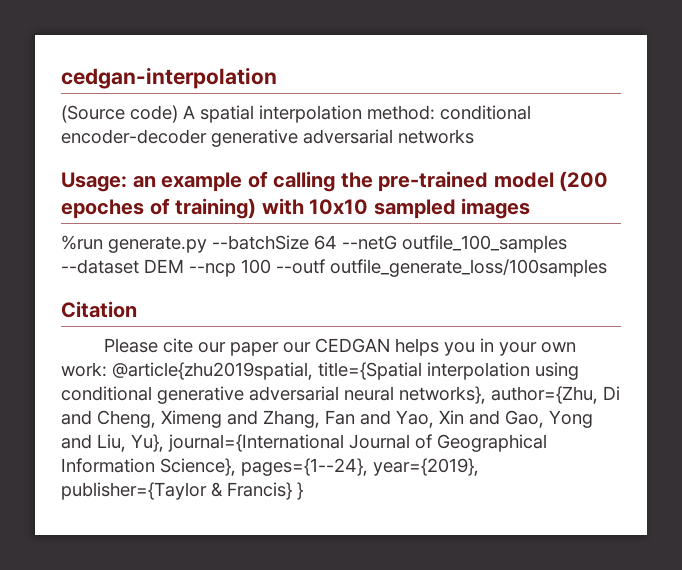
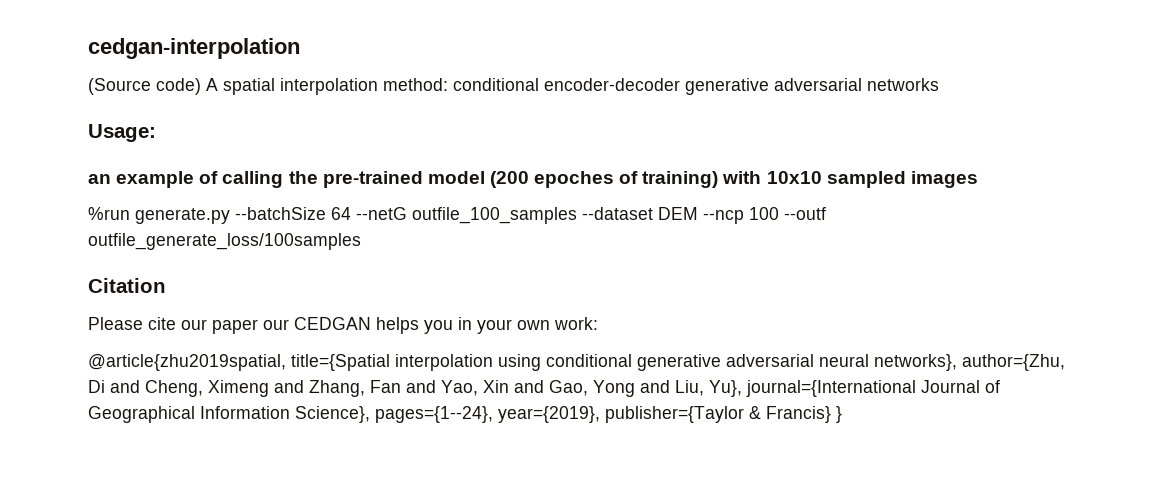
(127, 182) none -> (156, 133) //
(107, 369) none -> (598, 323) //

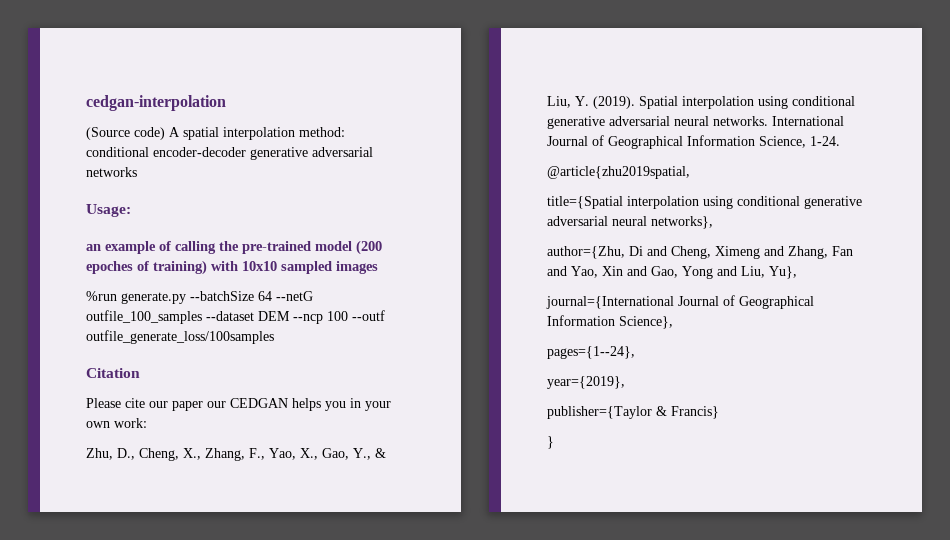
(598, 323) none -> [86,448,386,461] [547,96,855,109] [547,116,844,129] [547,135,840,149] // Zhu, D., Cheng, X., Zhang, F., Yao, X., Gao, Y., & Liu, Y. (2019). Spatial interpolation using conditional generative adversarial neural networks. International Journal of Geographical Information Science, 1-24.
(286, 362) none -> (690, 172) //
(957, 362) none -> (713, 222) //
(742, 388) none -> (797, 272) //
(370, 414) none -> (673, 322) //
(493, 414) none -> (635, 352) //
(600, 414) none -> (625, 382) //
(831, 414) none -> (719, 412) //

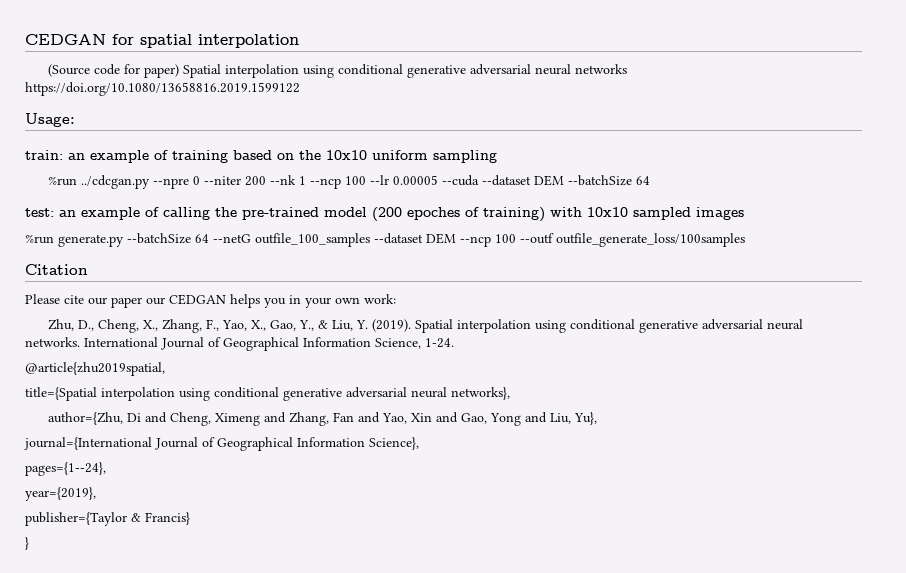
[86,95,226,111] [86,127,345,140] [86,147,373,160] cedgan-interpolation // (Source code) A spatial interpolation method: conditional encoder-decoder generative adversarial -> [25,34,299,48] [48,64,572,78] CEDGAN for spatial interpolation // (Source code for paper) Spatial interpolation using conditional generative adversarial neural
(137, 172) none -> [25,82,300,96] https://doi.org/10.1080/13658816.2019.1599122
(131, 210) none -> [25,150,497,163] [48,175,651,189] [25,208,54,217] train: an example of training based on the 10x10 uniform sampling // %run ../cdcgan.py --npre 0 --niter 200 --nk 1 --ncp 100 --lr 0.00005 --cuda --dataset DEM --batchSize 64 // test:

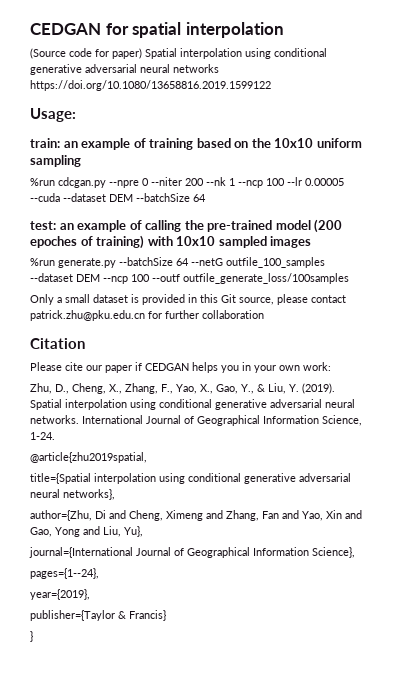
[81,175,151,189] ../cdcgan.py -> [58,177,106,188] cdcgan.py
(745, 240) none -> [30,294,346,305] [30,310,264,321] // Only a small dataset is provided in this Git source, please contact patrick.zhu@pku.edu.cn for further collaboration
[146,297,165,305] our -> [135,362,142,371] if

